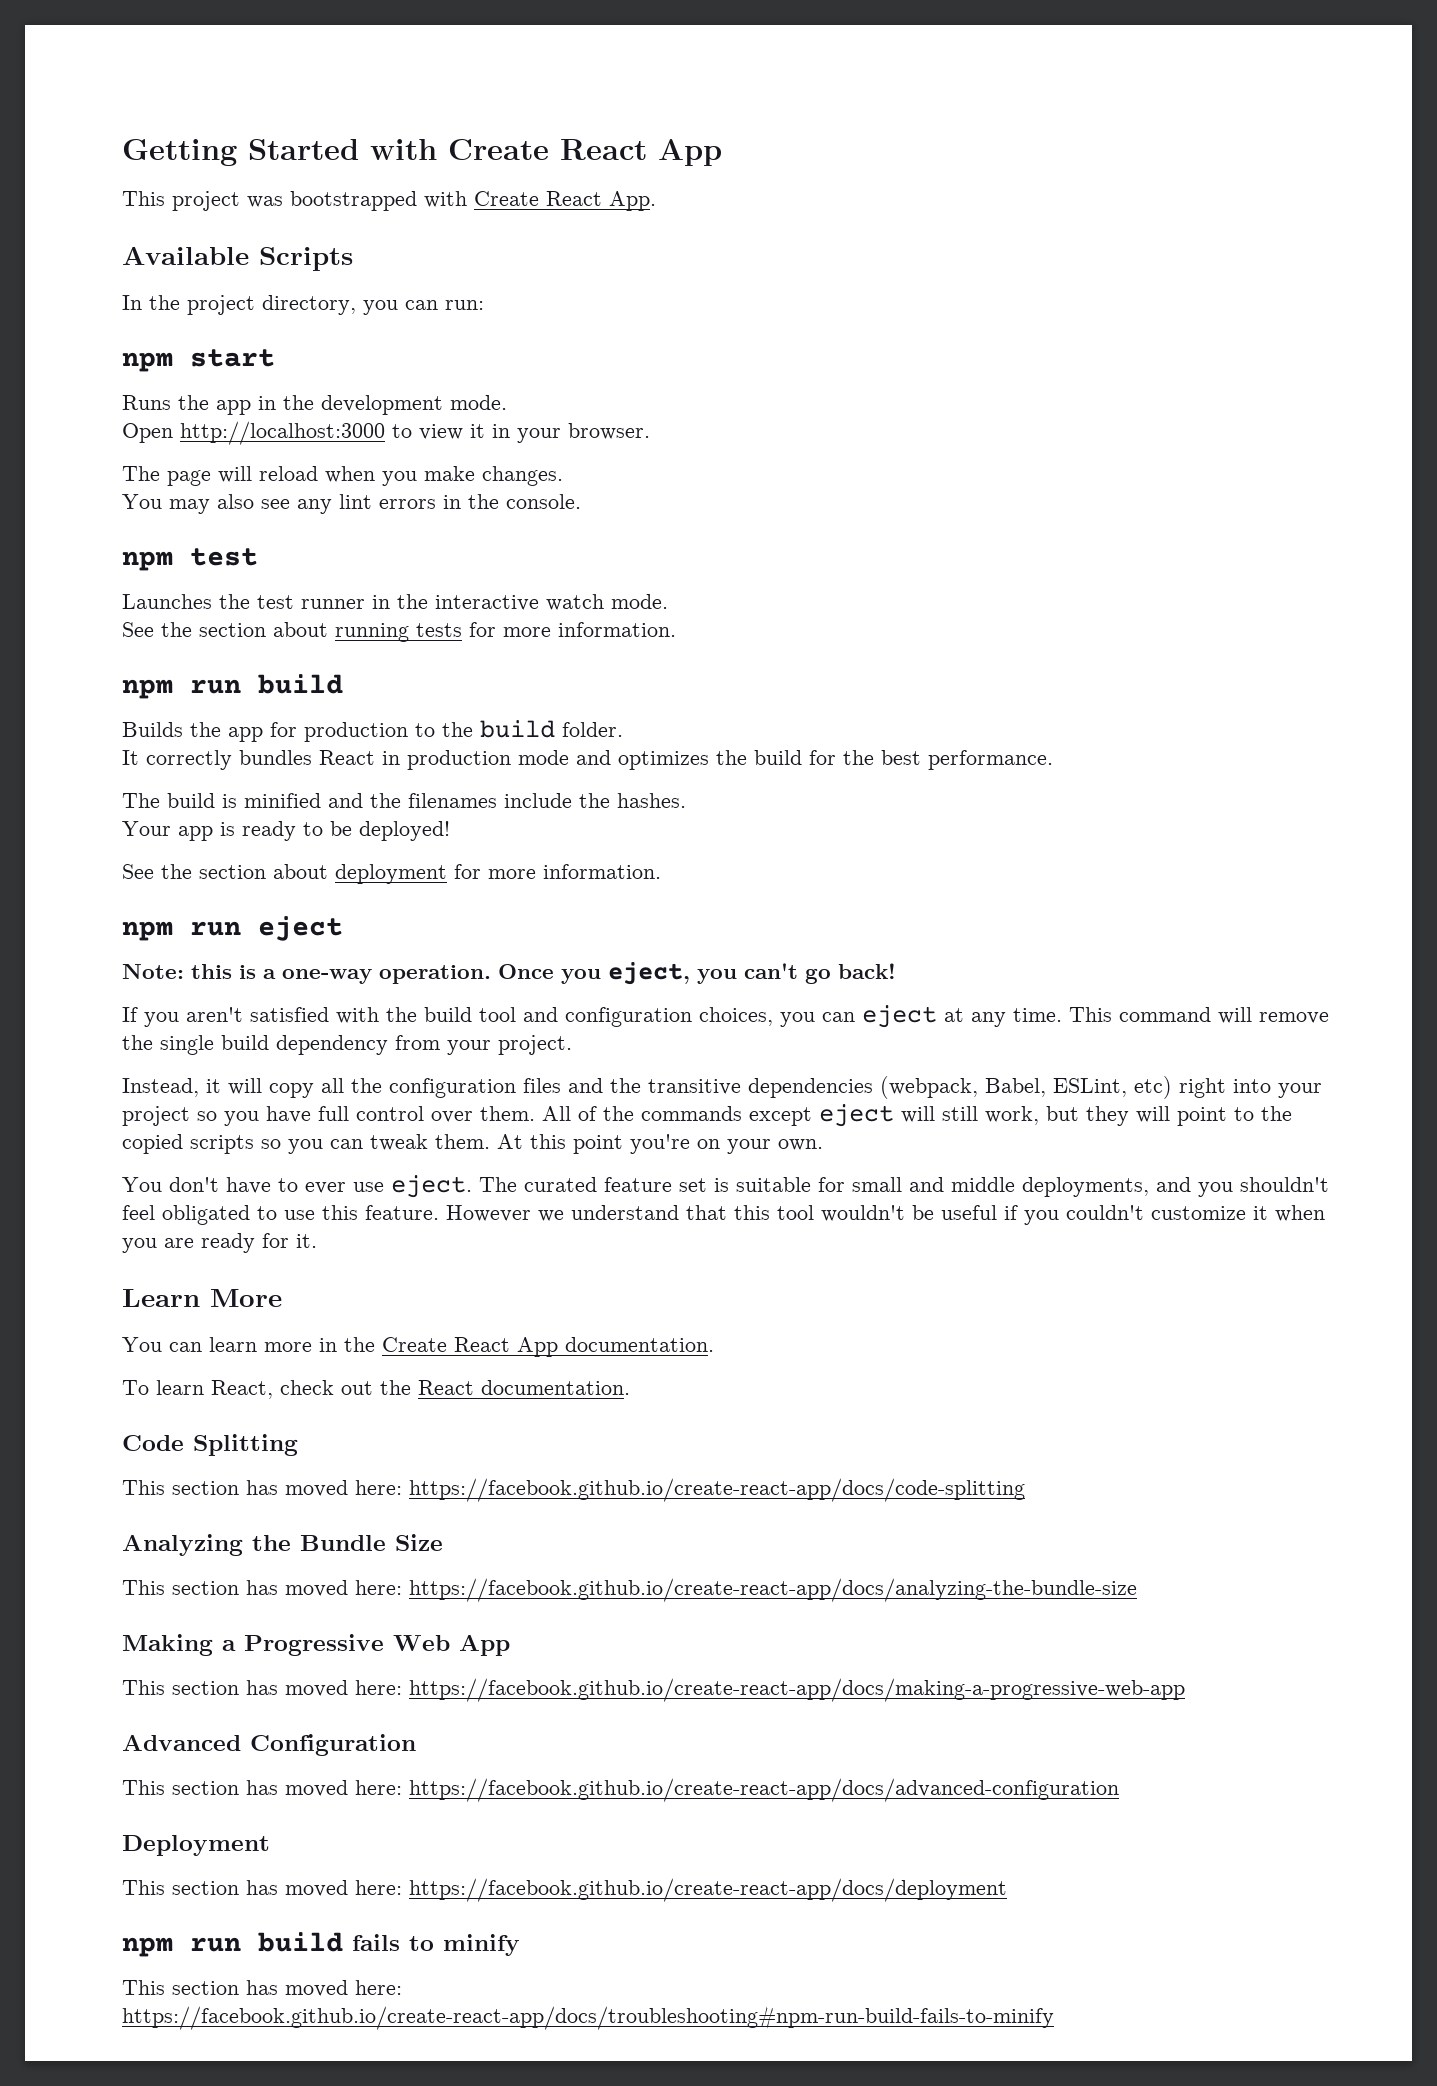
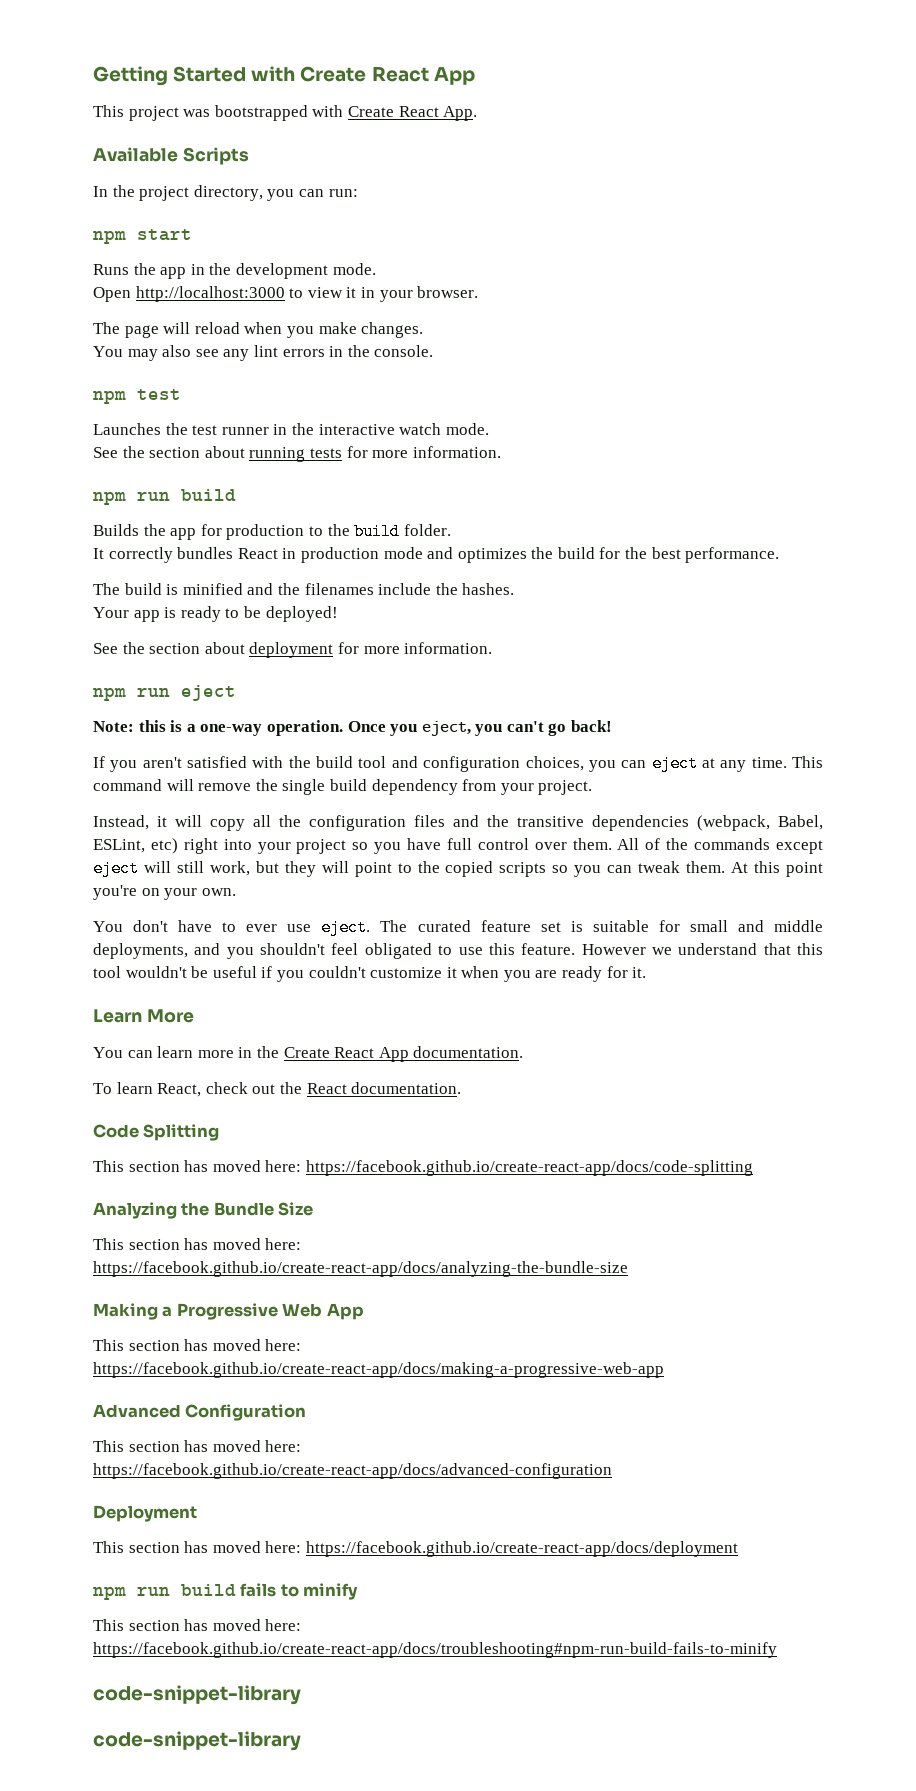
(1054, 2018) none -> [93,1685,301,1705] [93,1731,301,1751] // code-snippet-library // code-snippet-library

